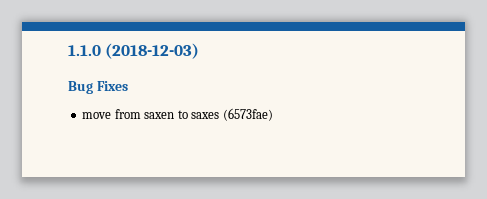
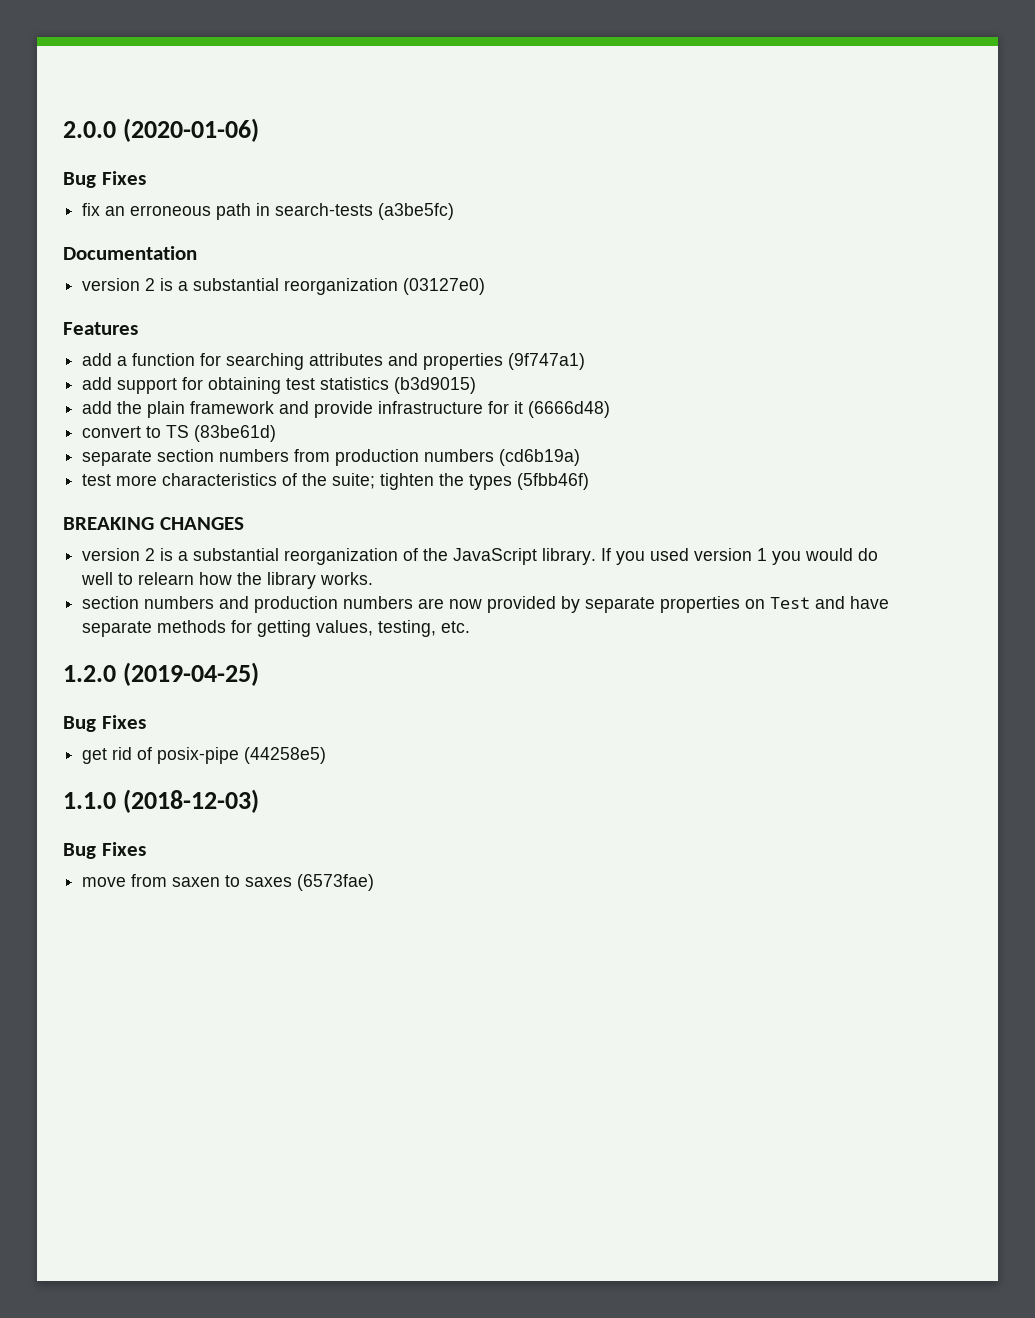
(68, 50) none -> [63,118,260,142] [63,171,146,188] [82,203,455,220] [63,246,197,260] [82,278,486,295] [63,322,138,335] [82,353,586,370] [82,377,477,394] [82,401,611,418] [82,425,277,442] [82,449,581,466] [82,473,590,490] [63,517,244,530] [82,548,879,565] [81,572,374,589] [82,596,890,613] [82,620,471,637] [63,662,260,686] [63,715,146,732] [82,747,327,764] 2.0.0 (2020-01-06) // Bug Fixes // fix an erroneous path in search-tests (a3be5fc) // Documentation // version 2 is a substantial reorganization (03127e0) // Features // add a function for searching attributes and properties (9f747a1) // add support for obtaining test statistics (b3d9015) // add the plain framework and provide infrastructure for it (6666d48) // convert to TS (83be61d) // separate section numbers from production numbers (cd6b19a) // test more characteristics of the suite; tighten the types (5fbb46f) // BREAKING CHANGES // version 2 is a substantial reorganization of the JavaScript library. If you used version 1 you would do well to relearn how the library works. // section numbers and production numbers are now provided by separate properties on Test and have separate methods for getting values, testing, etc. // 1.2.0 (2019-04-25) // Bug Fixes // get rid of posix-pipe (44258e5) //

